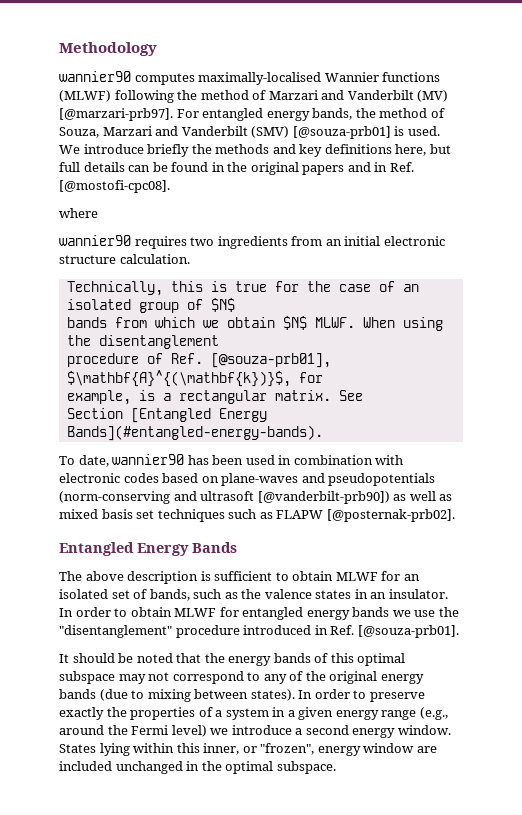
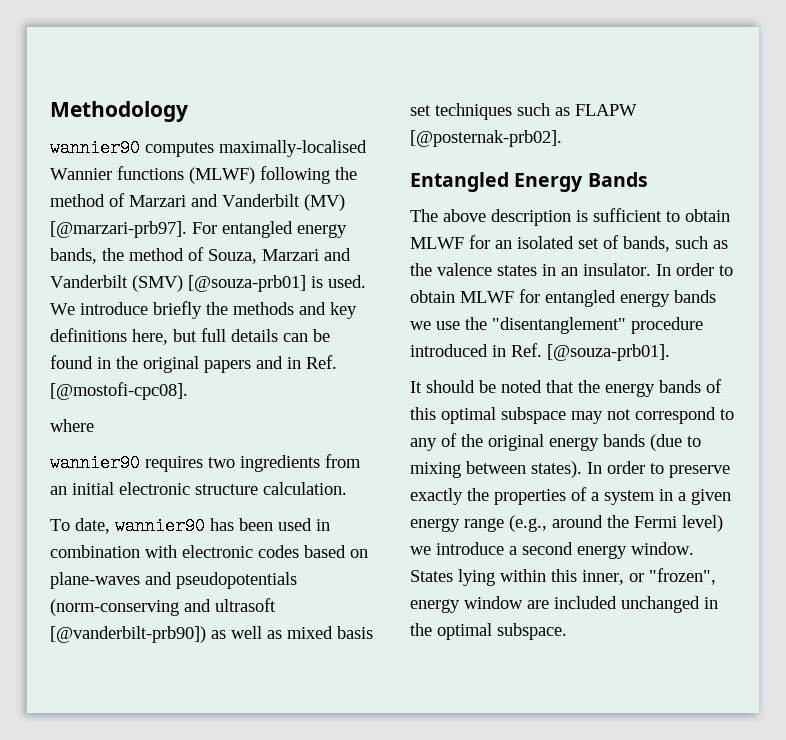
[66,281,419,296] [66,298,235,313] [66,316,443,331] [66,335,219,349] [66,353,331,368] [66,370,323,387] [66,390,363,405] [66,408,267,423] [66,425,323,441] // Technically, this is true for the case of an isolated group of $N$ // bands from which we obtain $N$ MLWF. When using the disentanglement // procedure of Ref. [@souza-prb01], $\mathbf{A}^{(\mathbf{k})}$, for // example, is a rectangular matrix. See // Section [Entangled Energy Bands](#entangled-energy-bands). -> (347, 488) none

